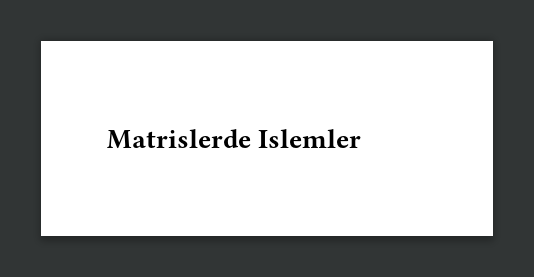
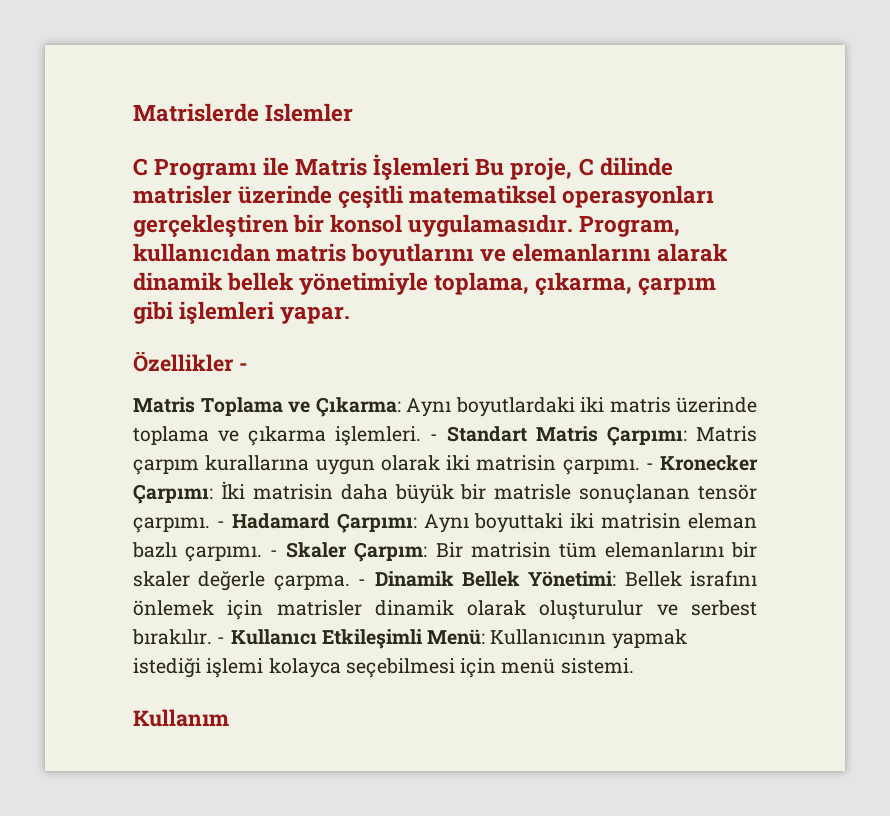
(362, 138) none -> [133,154,673,181] [133,185,715,209] [133,214,681,238] [133,243,729,266] [133,272,717,296] [133,301,351,325] [133,352,248,372] [133,397,757,417] [133,426,757,446] [133,455,758,475] [133,481,757,504] [133,513,757,533] [132,542,757,562] [133,570,757,591] [133,600,757,620] [132,629,687,649] [133,658,634,678] [133,709,229,727] // C Programı ile Matris İşlemleri Bu proje, C dilinde matrisler üzerinde çeşitli matematiksel operasyonları gerçekleştiren bir konsol uygulamasıdır. Program, kullanıcıdan matris boyutlarını ve elemanlarını alarak dinamik bellek yönetimiyle toplama, çıkarma, çarpım gibi işlemleri yapar. // Özellikler - // Matris Toplama ve Çıkarma: Aynı boyutlardaki iki matris üzerinde toplama ve çıkarma işlemleri. - Standart Matris Çarpımı: Matris çarpım kurallarına uygun olarak iki matrisin çarpımı. - Kronecker Çarpımı: İki matrisin daha büyük bir matrisle sonuçlanan tensör çarpımı. - Hadamard Çarpımı: Aynı boyuttaki iki matrisin eleman bazlı çarpımı. - Skaler Çarpım: Bir matrisin tüm elemanlarını bir skaler değerle çarpma. - Dinamik Bellek Yönetimi: Bellek israfını önlemek için matrisler dinamik olarak oluşturulur ve serbest bırakılır. - Kullanıcı Etkileşimli Menü: Kullanıcının yapmak istediği işlemi kolayca seçebilmesi için menü sistemi. // Kullanım

